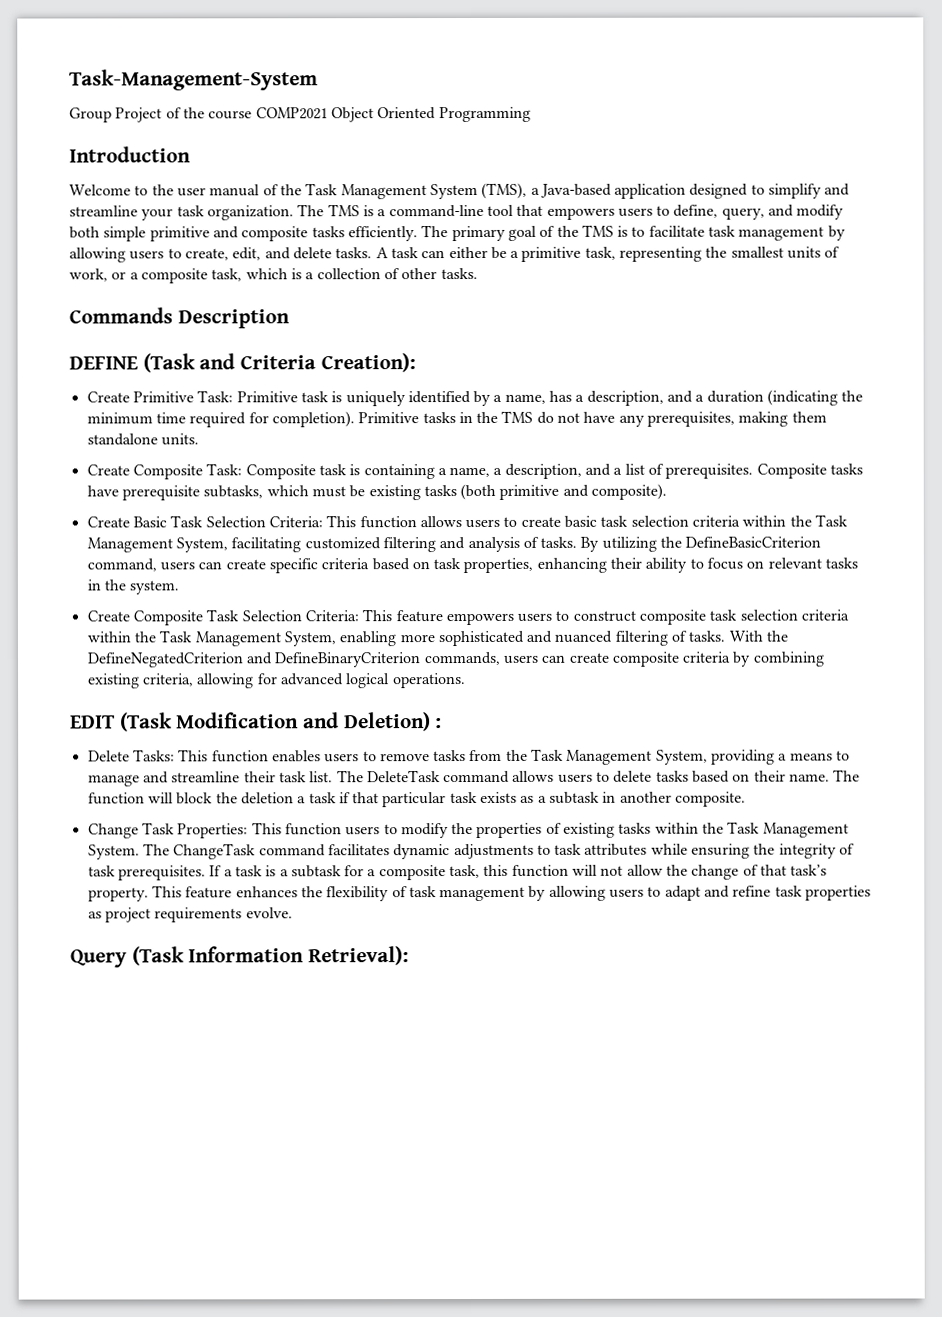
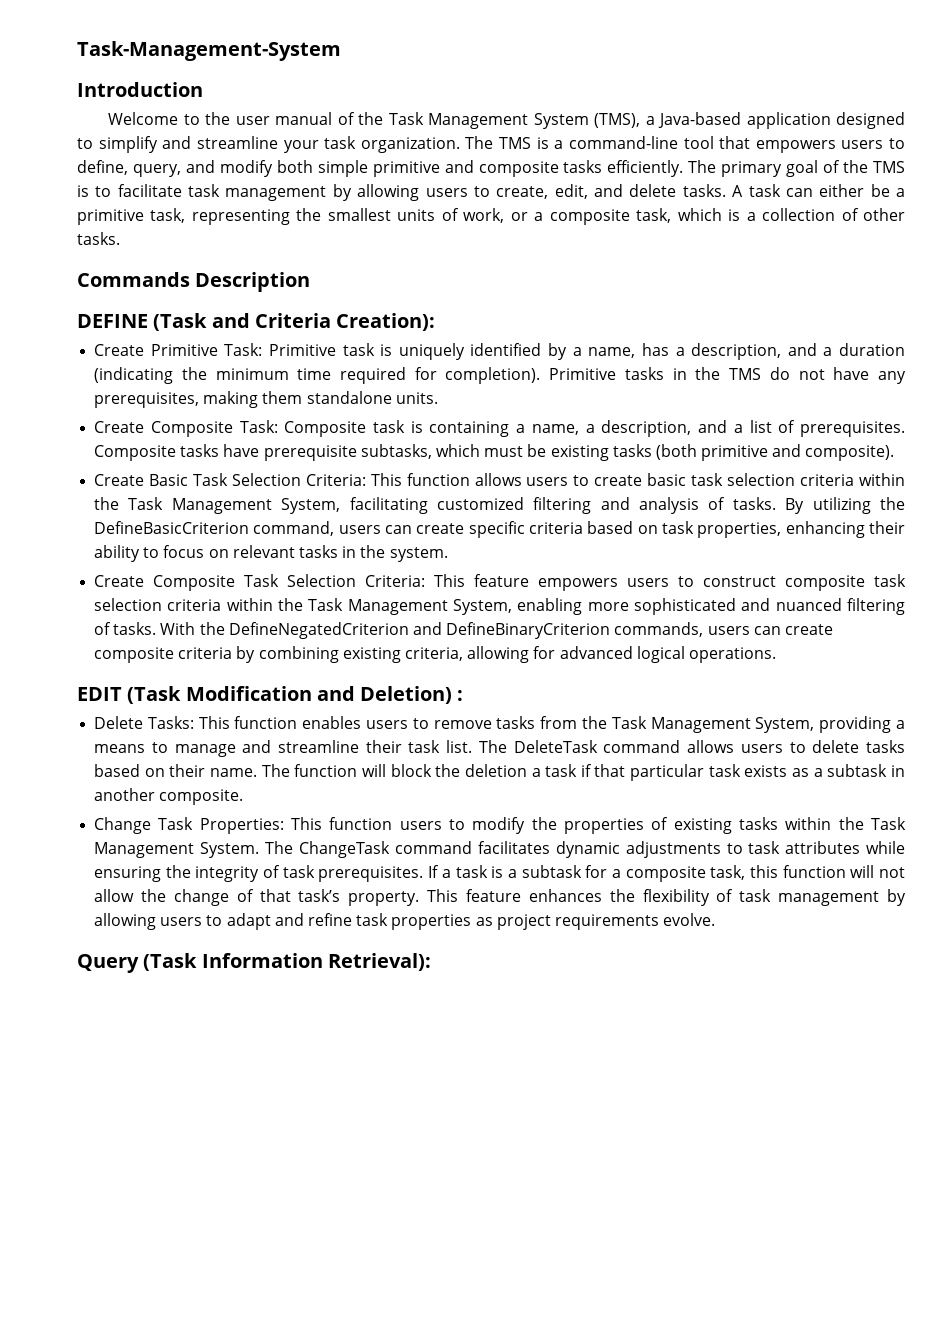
[69,106,531,123] // Group Project of the course COMP2021 Object Oriented Programming -> (341, 51) none

